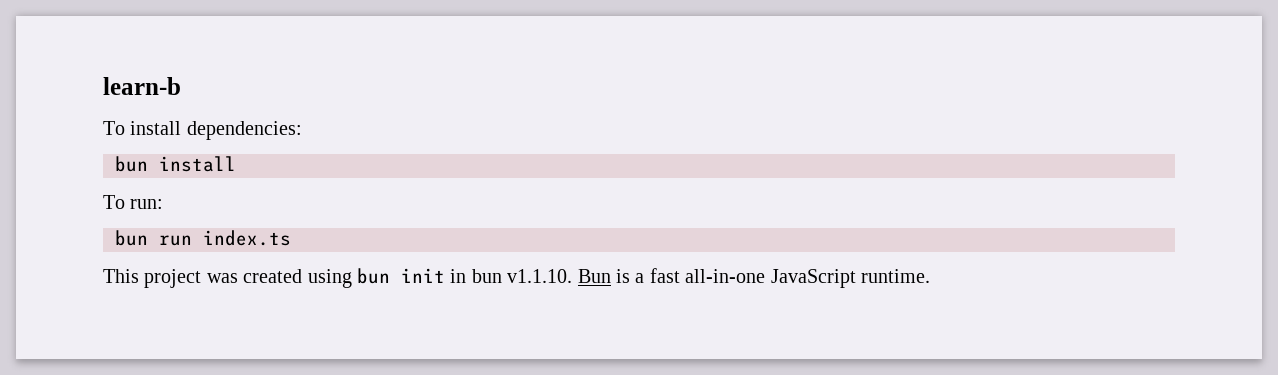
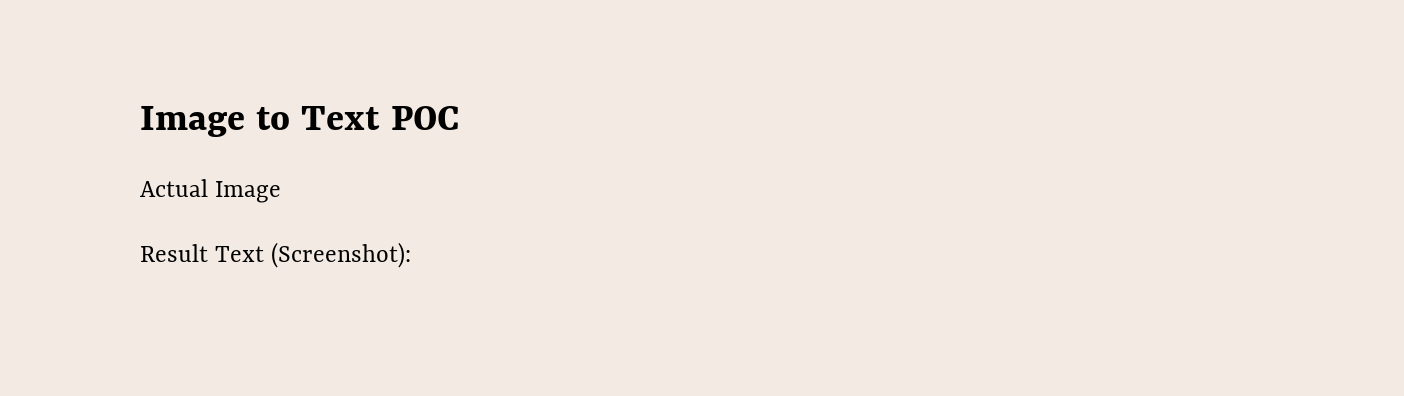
[103,77,181,95] [103,121,302,140] [115,156,236,172] [103,195,164,209] [115,230,291,246] [103,268,930,288] learn-b // To install dependencies: // bun install // To run: // bun run index.ts // This project was created using bun init in bun v1.1.10. Bun is a fast all-in-one JavaScript runtime. -> [140,106,459,137] [140,179,282,203] [140,242,412,268] Image to Text POC // Actual Image // Result Text (Screenshot):

